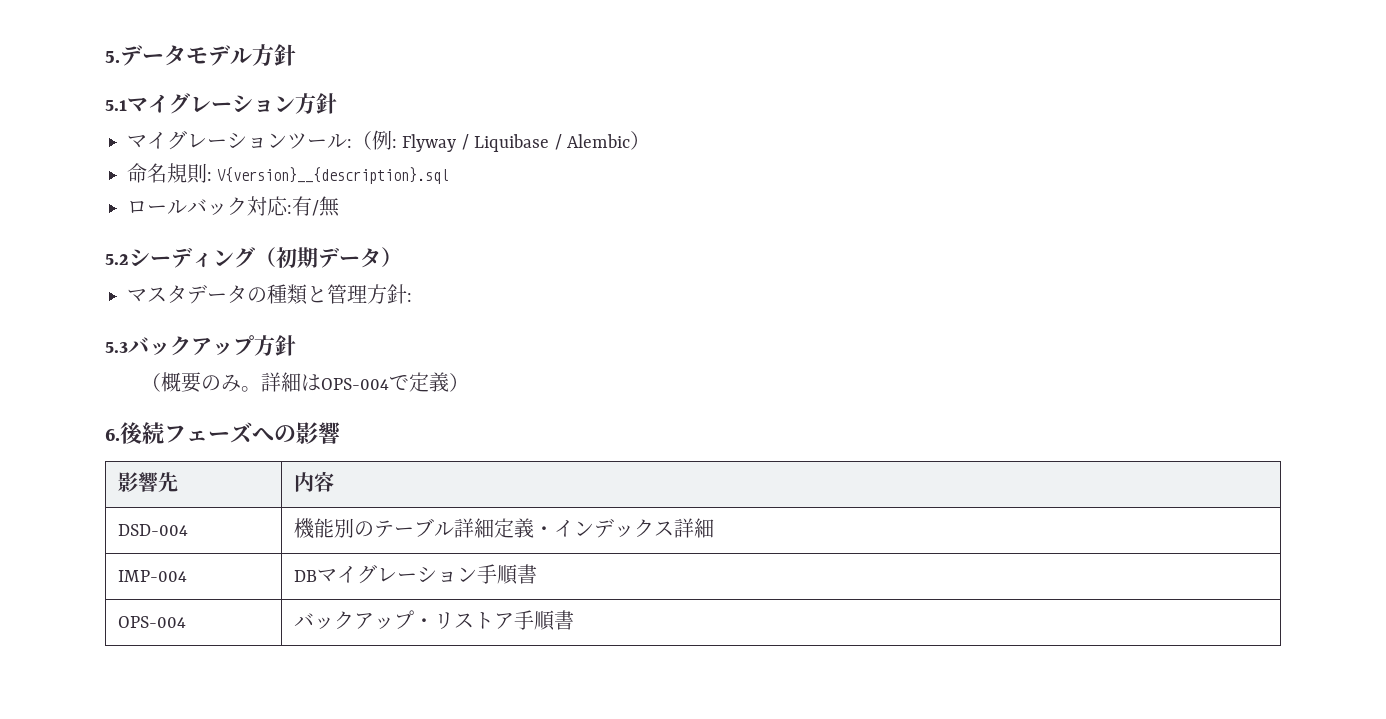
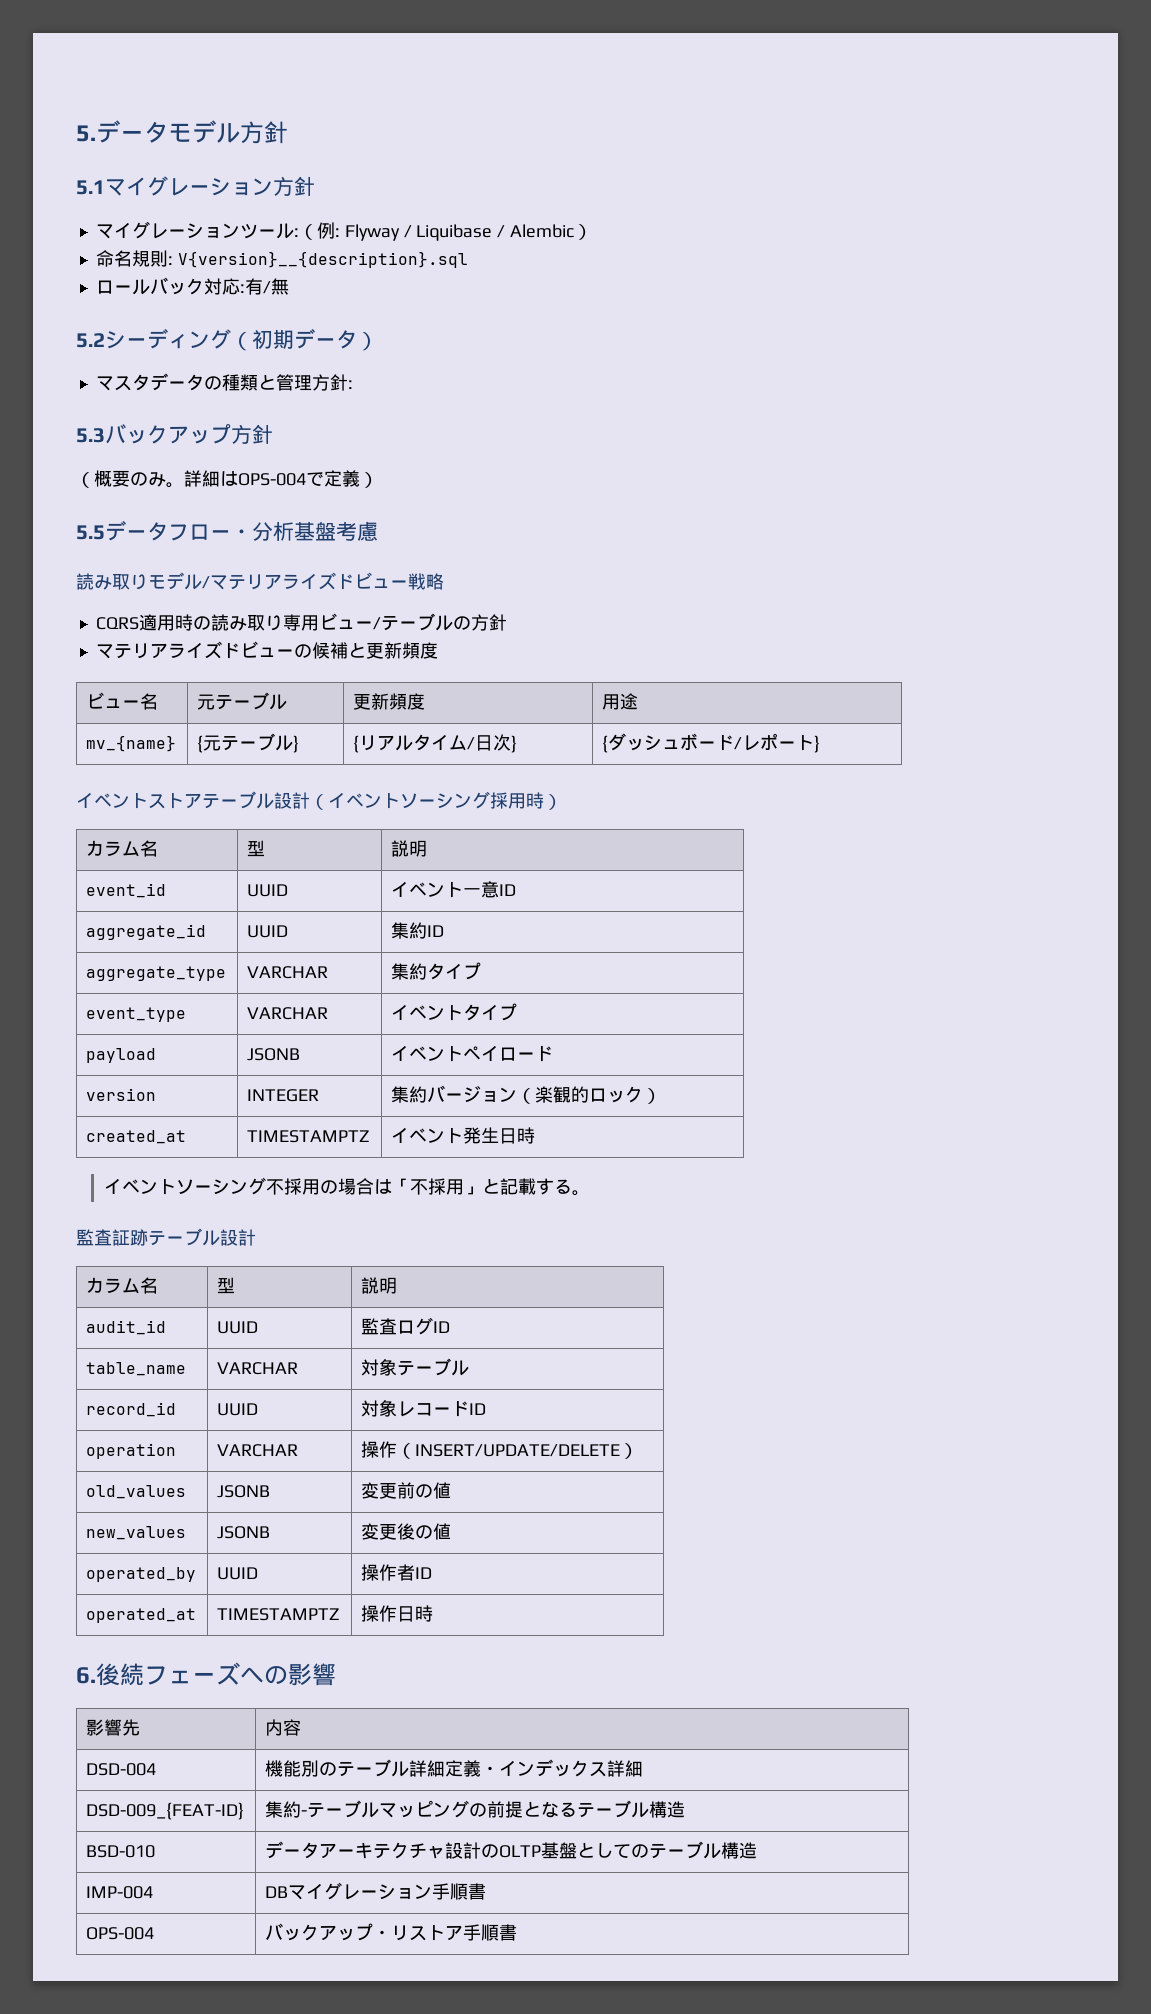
(470, 382) none -> [76,520,378,541] [76,572,444,590] [95,613,507,631] [95,641,438,659] [86,692,159,710] [197,692,288,710] [353,693,426,710] [602,693,639,710] [86,735,177,752] [197,733,300,753] [353,734,518,753] [602,733,821,753] [76,791,562,810] [86,840,159,857] [247,840,266,857] [391,840,428,857] [86,883,167,898] [247,884,289,897] [391,881,517,898] [86,924,207,940] [247,925,289,938] [391,922,445,939] [86,966,227,981] [247,966,329,979] [391,962,482,980] [86,1007,187,1022] [247,1007,329,1020] [391,1003,518,1021] [86,1048,157,1063] [247,1048,301,1061] [391,1045,554,1062] [86,1088,157,1101] [247,1089,320,1102] [391,1085,662,1104] [86,1130,187,1144] [247,1130,370,1143] [391,1127,536,1144] [103,1177,590,1196] [76,1228,256,1246] [86,1277,159,1294] [217,1277,236,1294] [361,1277,398,1294] [86,1320,167,1335] [217,1321,259,1334] [361,1317,451,1335] [86,1362,187,1376] [217,1362,299,1375] [361,1358,470,1376] [86,1402,177,1417] [217,1403,259,1416] [361,1400,487,1417] [86,1443,177,1459] [217,1444,299,1457] [361,1441,639,1459] [86,1485,187,1499] [217,1485,271,1498] [361,1482,452,1499] [86,1526,187,1540] [217,1526,271,1539] [361,1523,452,1540] [86,1567,197,1582] [217,1567,259,1580] [361,1564,433,1581] [86,1608,197,1623] [217,1608,340,1621] [361,1605,434,1622] // 5.5データフロー・分析基盤考慮 // 読み取りモデル/マテリアライズドビュー戦略 // CQRS適用時の読み取り専用ビュー/テーブルの方針 // マテリアライズドビューの候補と更新頻度 // ビュー名 | 元テーブル | 更新頻度 | 用途 // mv_{name} | {元テーブル} | {リアルタイム/日次} | {ダッシュボード/レポート} // イベントストアテーブル設計（イベントソーシング採用時） // カラム名 | 型 | 説明 // event_id | UUID | イベント一意ID // aggregate_id | UUID | 集約ID // aggregate_type | VARCHAR | 集約タイプ // event_type | VARCHAR | イベントタイプ // payload | JSONB | イベントペイロード // version | INTEGER | 集約バージョン（楽観的ロック） // created_at | TIMESTAMPTZ | イベント発生日時 // イベントソーシング不採用の場合は「不採用」と記載する。 // 監査証跡テーブル設計 // カラム名 | 型 | 説明 // audit_id | UUID | 監査ログID // table_name | VARCHAR | 対象テーブル // record_id | UUID | 対象レコードID // operation | VARCHAR | 操作（INSERT/UPDATE/DELETE） // old_values | JSONB | 変更前の値 // new_values | JSONB | 変更後の値 // operated_by | UUID | 操作者ID // operated_at | TIMESTAMPTZ | 操作日時
(715, 528) none -> [86,1802,245,1820] [265,1800,686,1818] [86,1845,156,1858] [265,1841,758,1859] // DSD-009_{FEAT-ID} | 集約-テーブルマッピングの前提となるテーブル構造 // BSD-010 | データアーキテクチャ設計のOLTP基盤としてのテーブル構造

